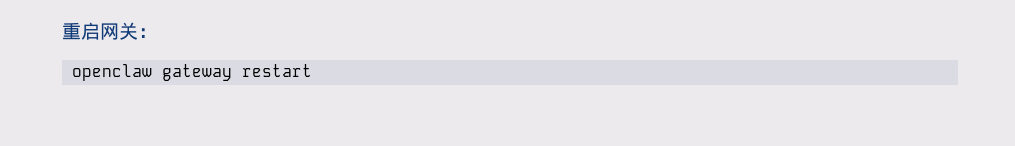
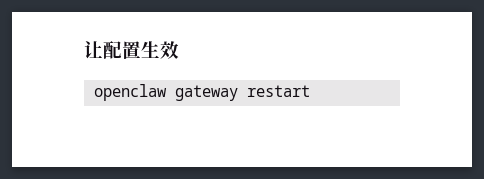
[62,22,157,40] 重启网关： -> [84,41,179,59] 让配置生效

